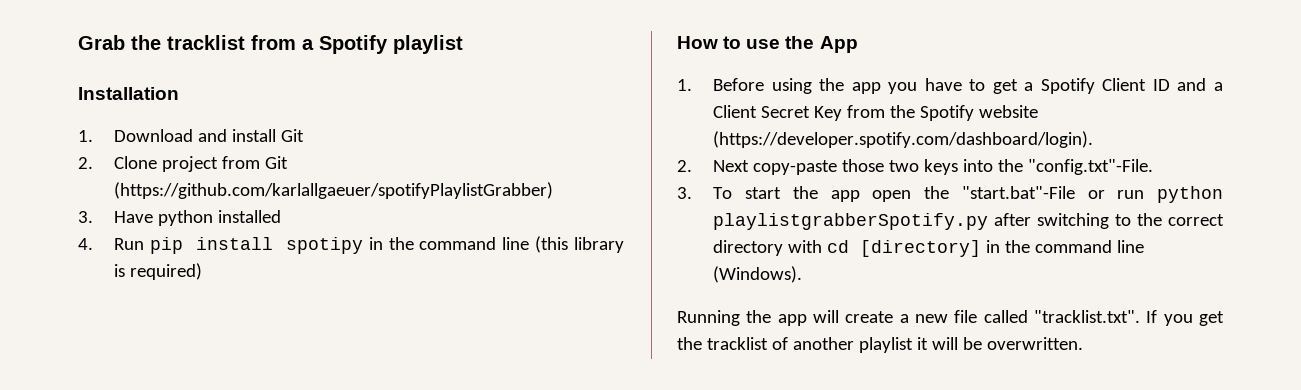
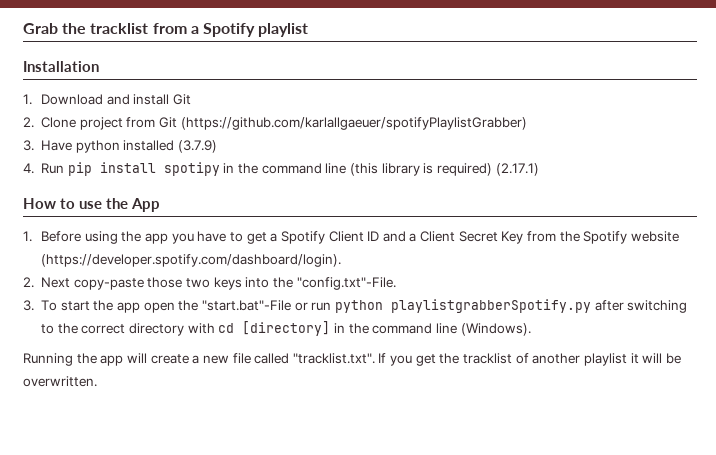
(282, 216) none -> [178,140,218,153] (3.7.9)
(203, 271) none -> [495,163,539,176] (2.17.1)

